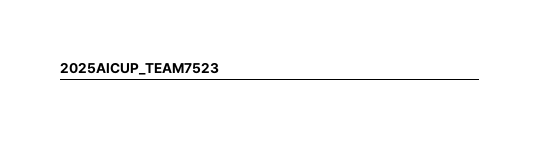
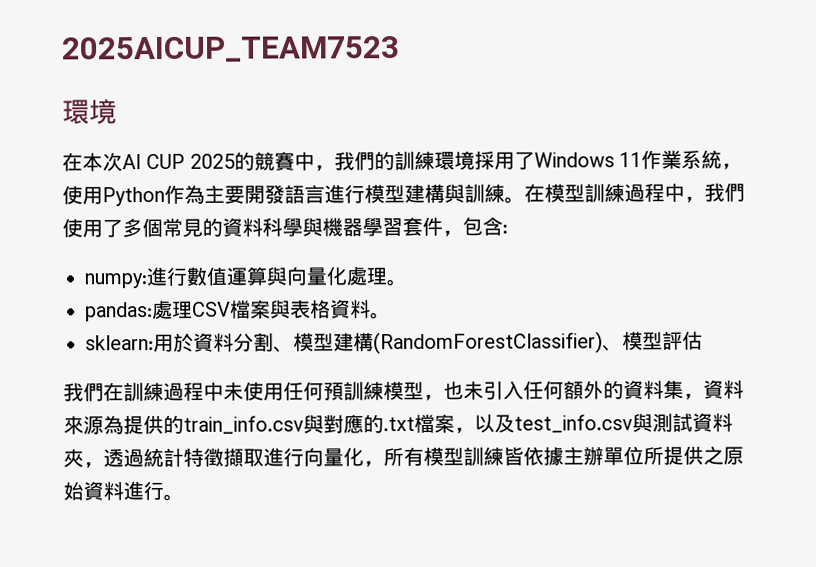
(219, 68) none -> [62,98,117,125] [62,149,743,172] [62,182,745,207] [62,216,508,238] [84,266,408,289] [85,299,391,322] [85,330,703,355] [63,379,744,402] [63,412,733,435] [63,445,744,469] [63,480,184,501] // 環境 // 在本次AI CUP 2025的競賽中，我們的訓練環境採用了Windows 11作業系統，使用Python作為主要開發語言進行模型建構與訓練。在模型訓練過程中，我們使用了多個常見的資料科學與機器學習套件，包含: // numpy:進行數值運算與向量化處理。 // pandas:處理CSV檔案與表格資料。 // sklearn:用於資料分割、模型建構(RandomForestClassifier)、模型評估 // 我們在訓練過程中未使用任何預訓練模型，也未引入任何額外的資料集，資料來源為提供的train_info.csv與對應的.txt檔案，以及test_info.csv與測試資料夾，透過統計特徵擷取進行向量化，所有模型訓練皆依據主辦單位所提供之原始資料進行。

